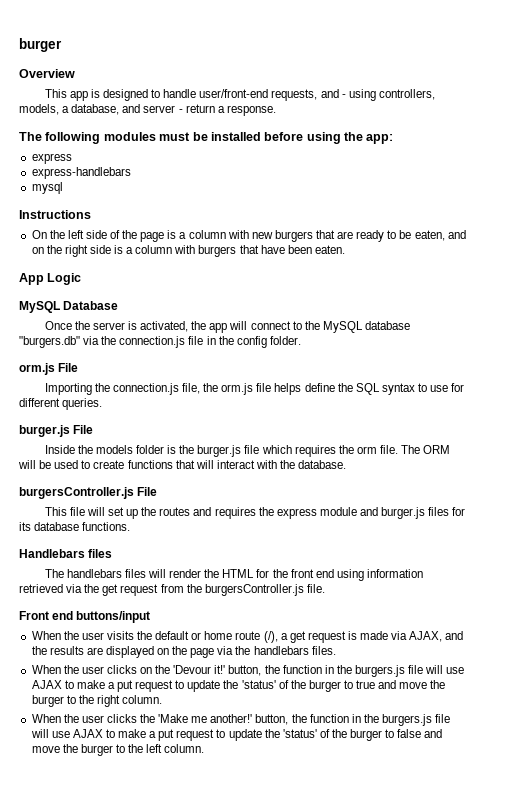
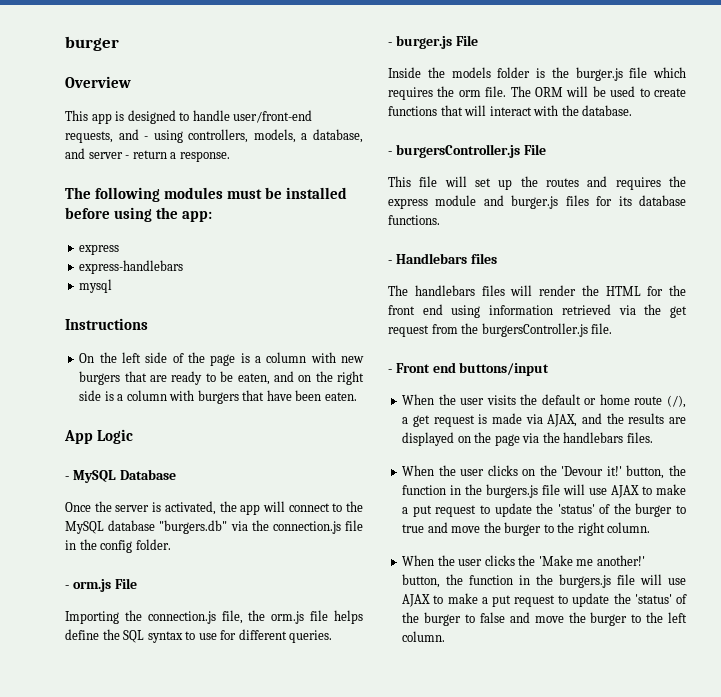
(82, 279) none -> [65,476,69,480] -
(301, 340) none -> [65,585,69,589] -
(103, 404) none -> [388,42,392,46] -
(347, 464) none -> [388,151,392,155] -
(131, 526) none -> [388,260,392,264] -
(325, 588) none -> [388,369,392,373] -

